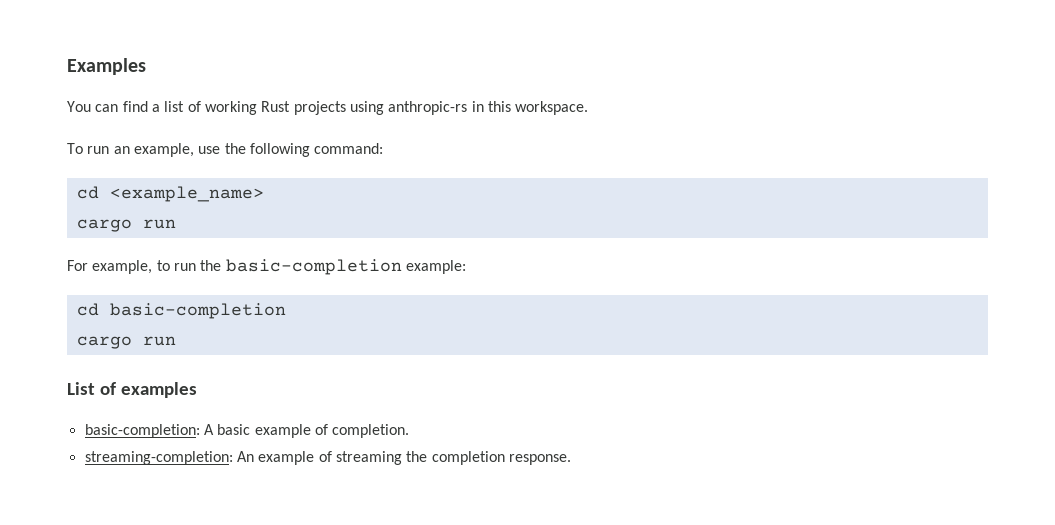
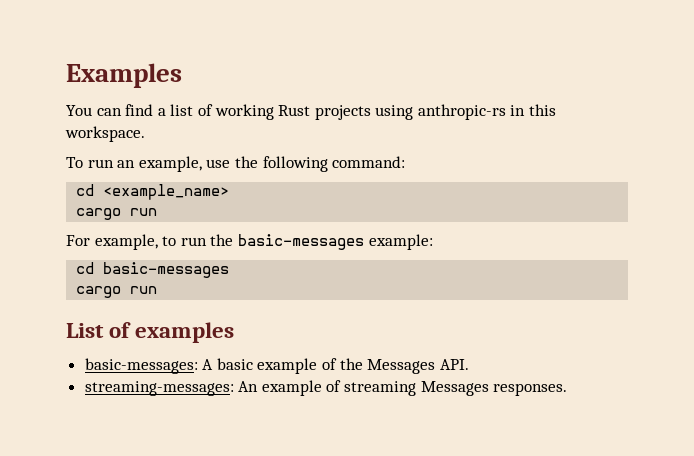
[225,259,402,275] basic-completion -> [237,234,364,250] basic-messages
[109,303,286,319] basic-completion -> [103,262,230,278] basic-messages
[84,424,200,438] basic-completion: -> [84,358,198,374] basic-messages:
[332,424,410,438] [84,451,233,465] completion. // streaming-completion: -> [339,358,469,374] [84,381,234,396] the Messages API. // streaming-messages:
[406,451,571,465] the completion response. -> [420,381,568,396] Messages responses.

